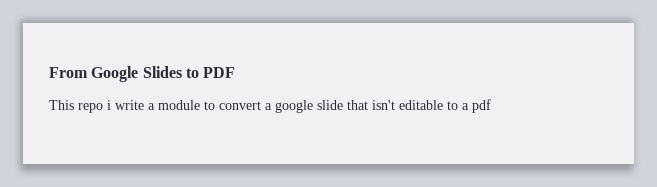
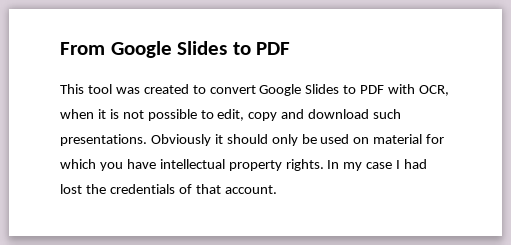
[78,99,491,113] repo i write a module to convert a google slide that isn't editable to a pdf -> [87,84,450,96] [60,109,402,121] [60,134,445,146] [60,159,428,171] [60,184,277,194] tool was created to convert Google Slides to PDF with OCR, when it is not possible to edit, copy and download such presentations. Obviously it should only be used on material for which you have intellectual property rights. In my case I had lost the credentials of that account.

